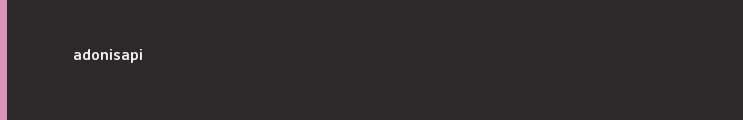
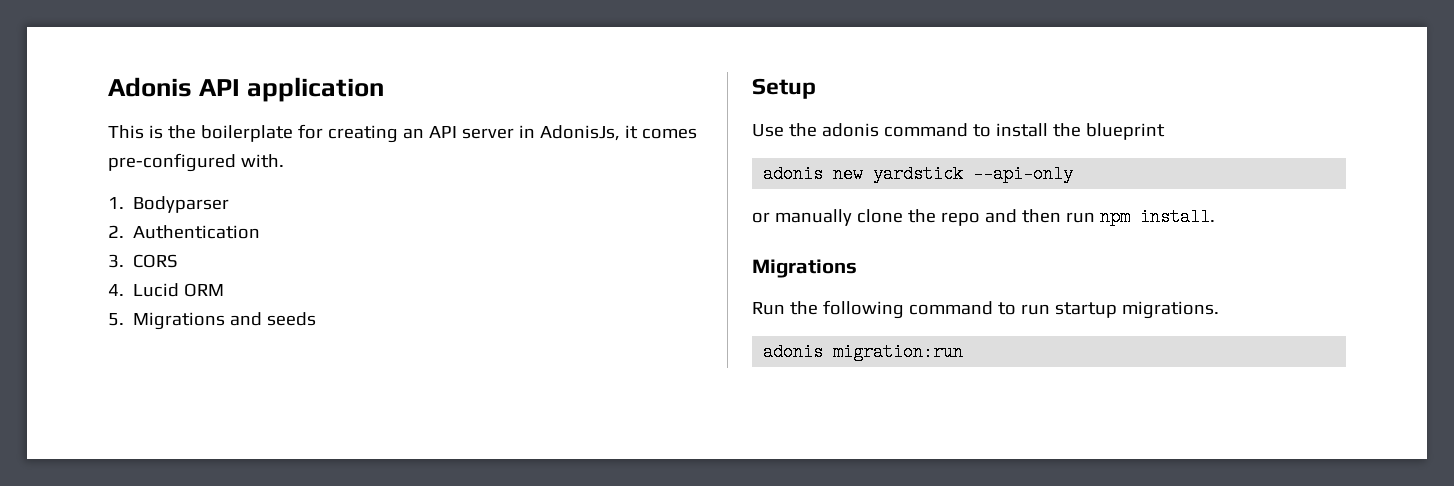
[73,49,143,63] adonisapi -> [108,77,385,102] [108,124,697,143] [108,153,284,172] [108,196,230,213] [108,225,261,239] [108,254,179,268] [108,283,225,297] [108,312,317,330] [752,78,816,99] [752,123,1165,140] [763,165,1074,183] [752,208,1215,226] [752,259,857,278] [752,300,1219,319] [763,343,964,361] Adonis API application // This is the boilerplate for creating an API server in AdonisJs, it comes pre-configured with. // 1. Bodyparser // 2. Authentication // 3. CORS // 4. Lucid ORM // 5. Migrations and seeds // Setup // Use the adonis command to install the blueprint // adonis new yardstick --api-only // or manually clone the repo and then run npm install. // Migrations // Run the following command to run startup migrations. // adonis migration:run

